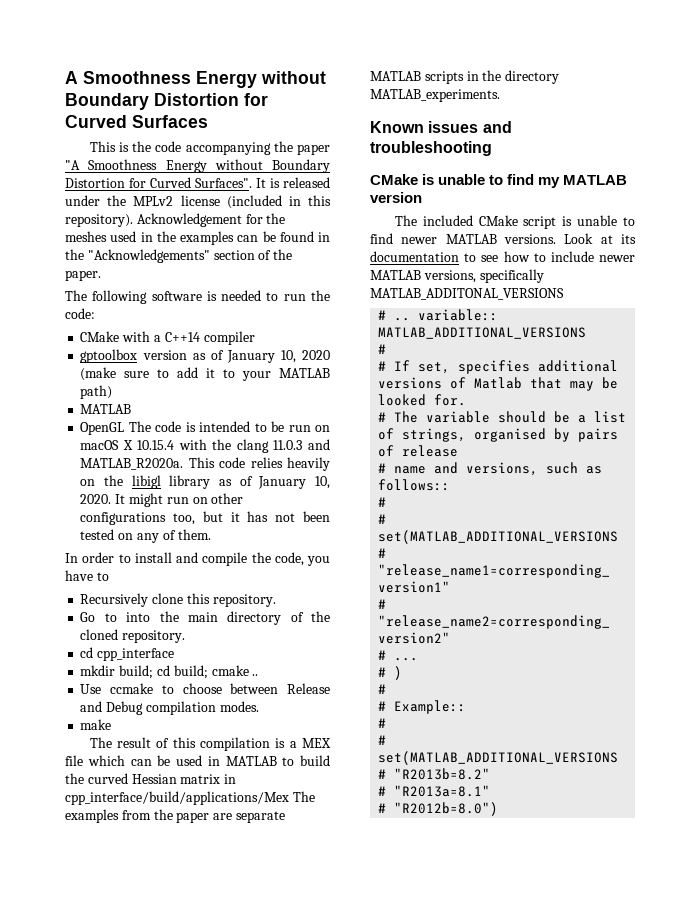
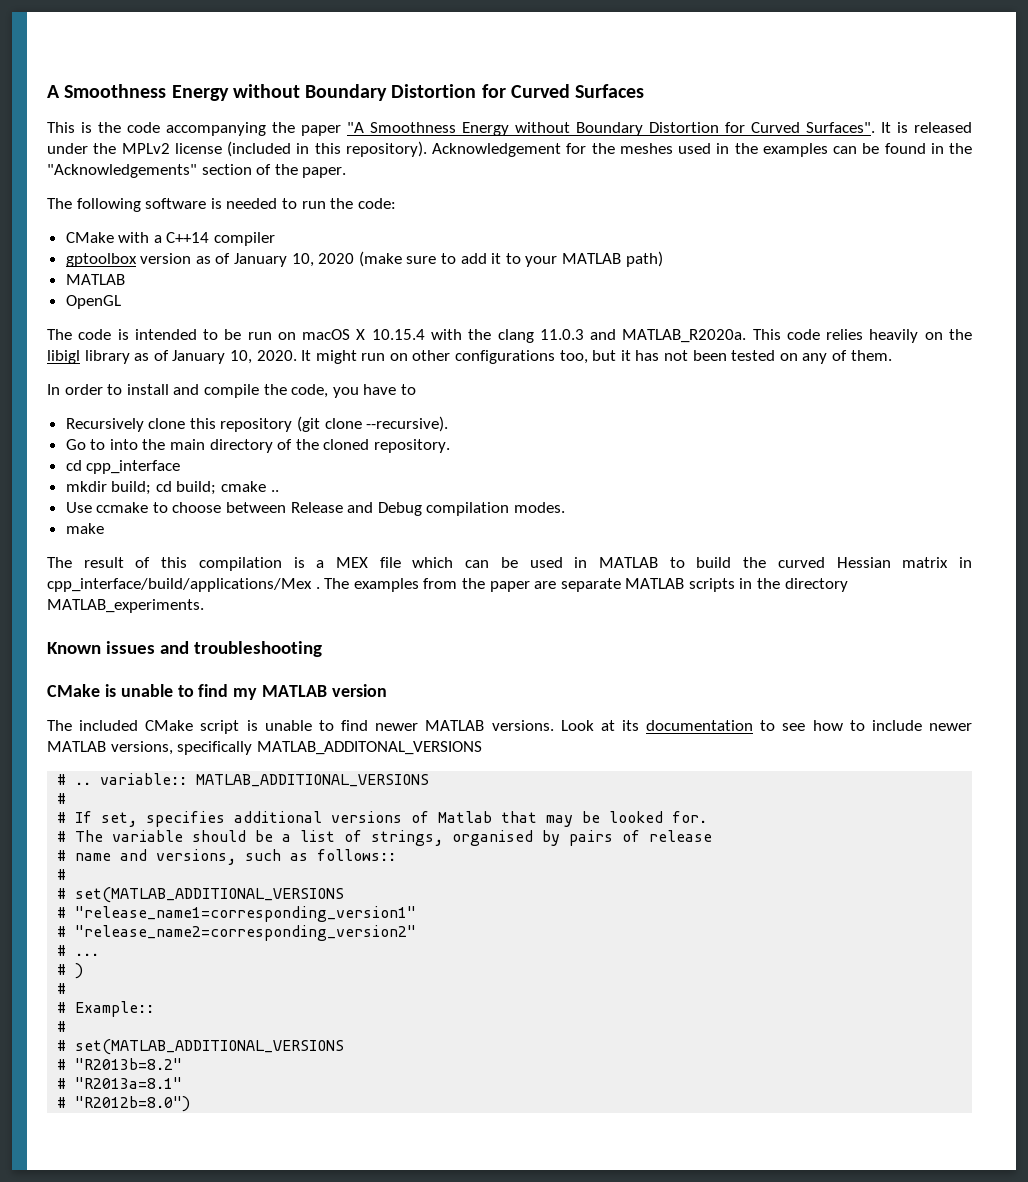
(125, 428) none -> (121, 302) //
[212,594,276,607] repository. -> [220,416,449,432] repository (git clone --recursive).
(289, 798) none -> [315,587,320,589] .

